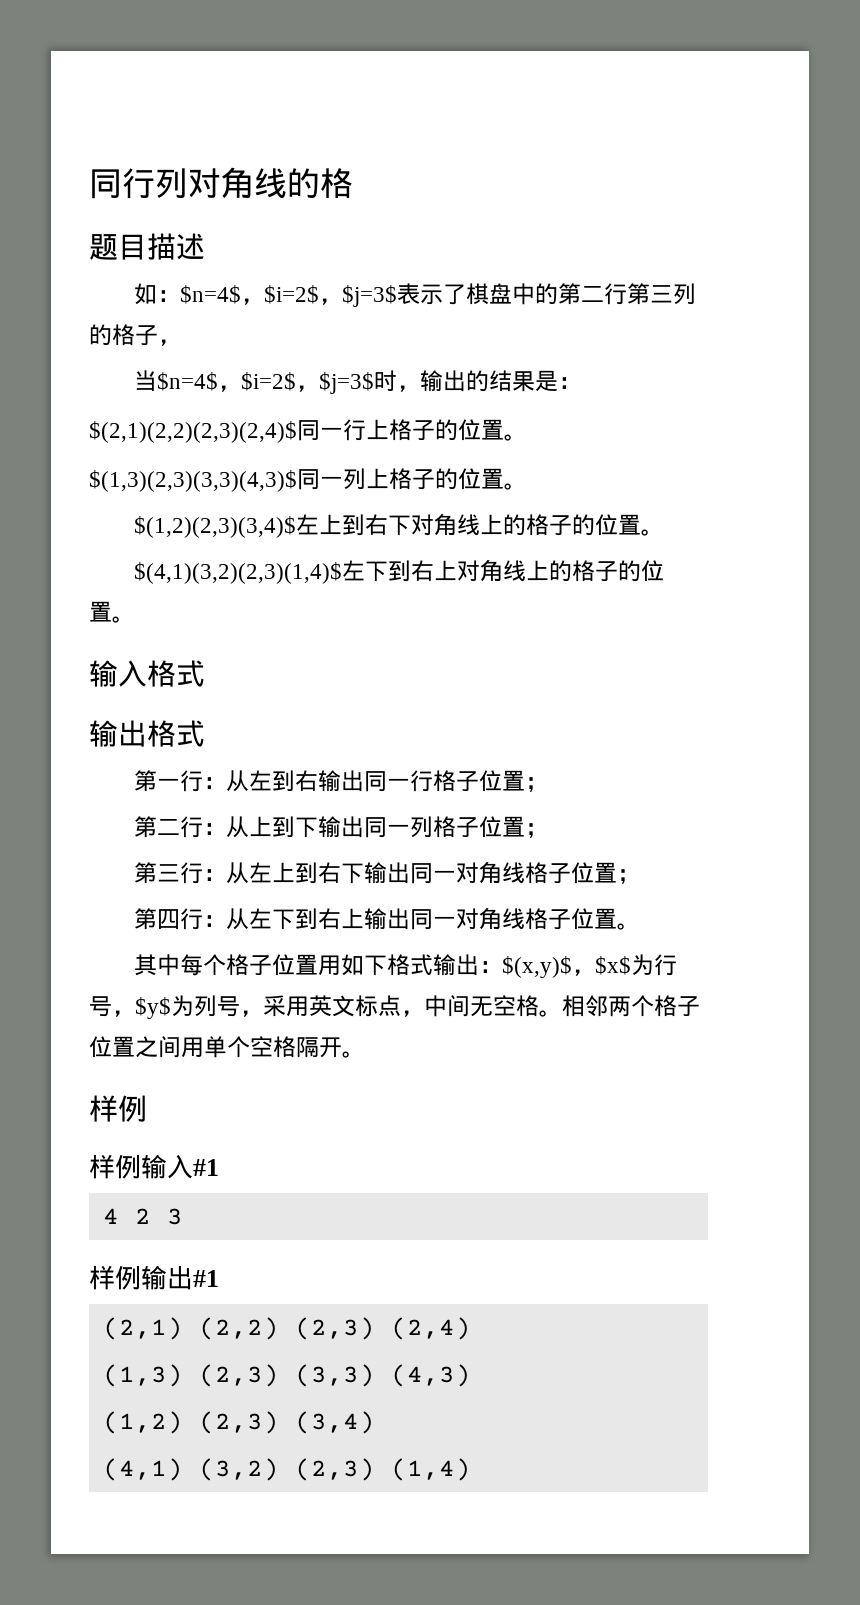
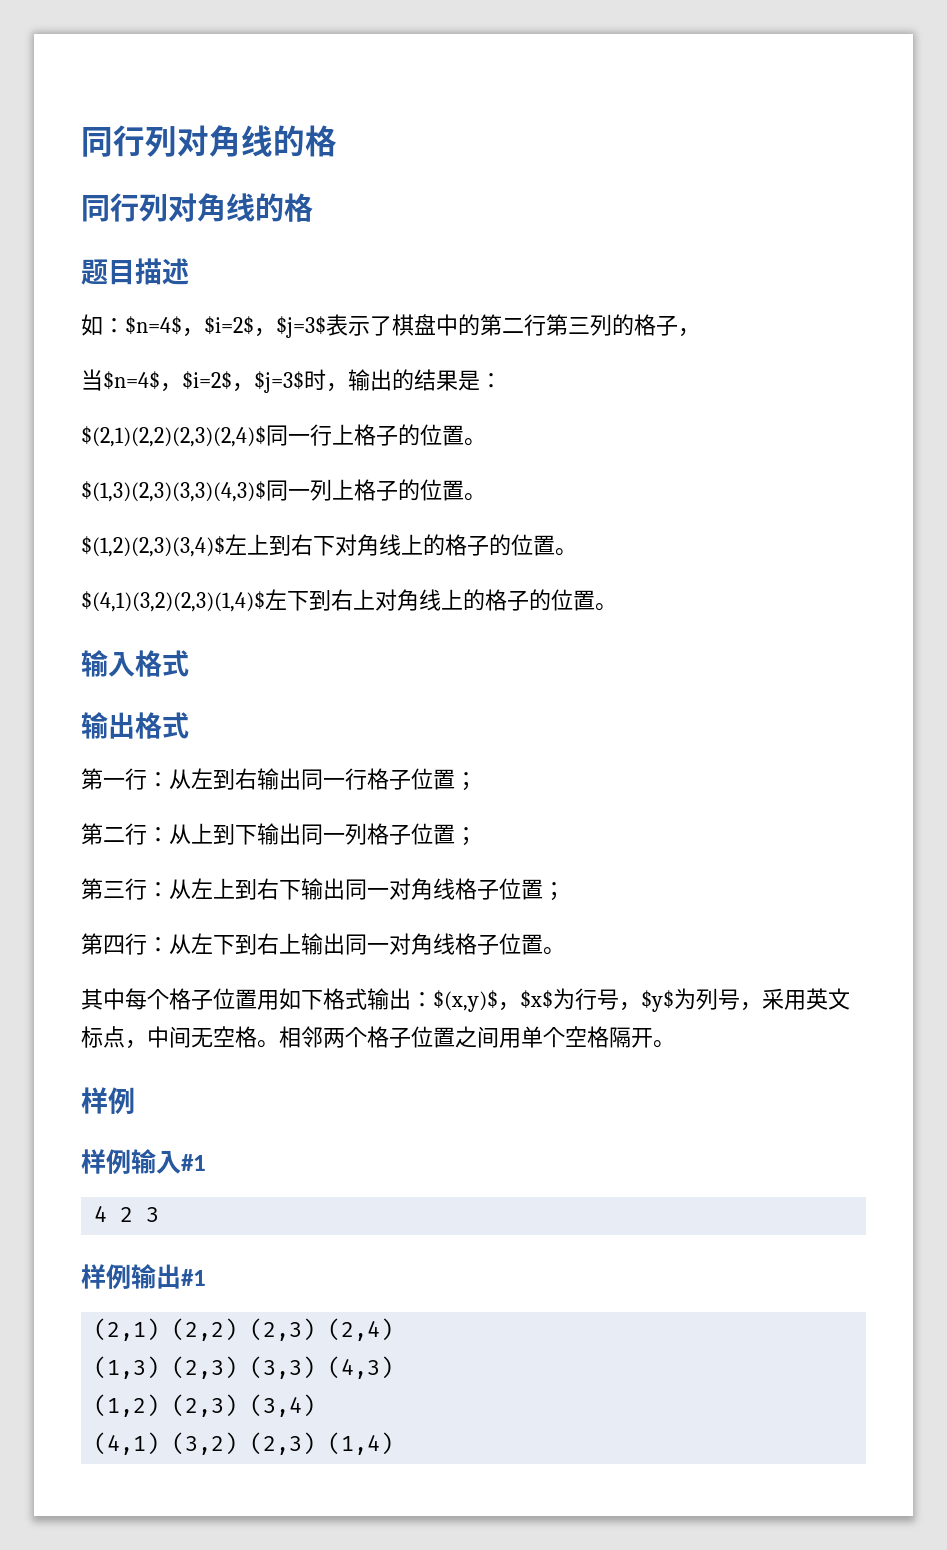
[89,167,353,199] 同行列对角线的格 -> [81,125,337,157] [81,193,313,222] 同行列对角线的格 // 同行列对角线的格

